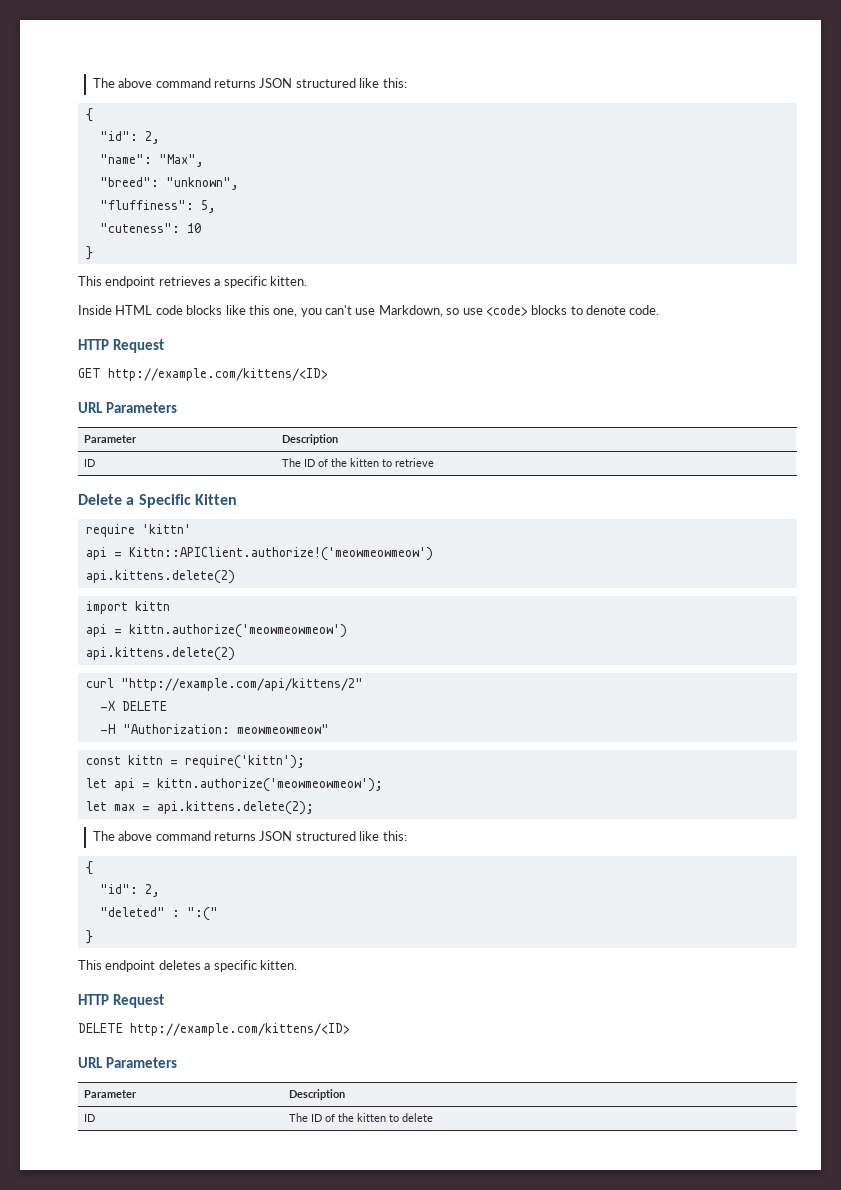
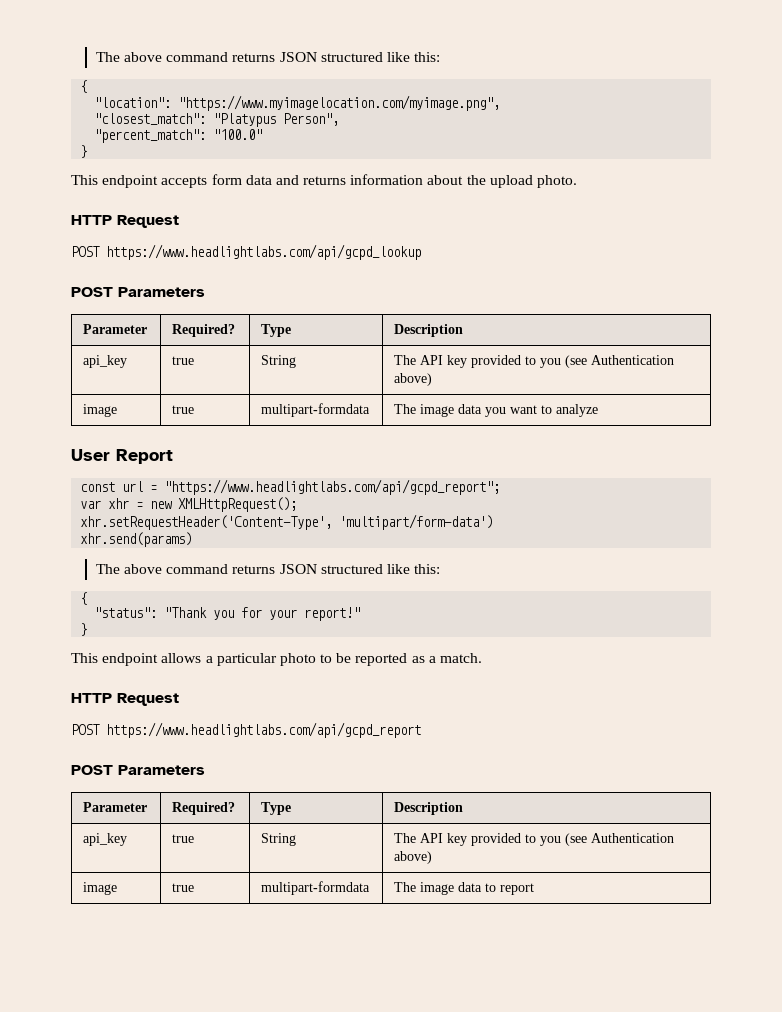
[92,78,407,88] [85,108,93,122] [99,131,160,144] [99,154,204,167] [99,177,239,190] [99,200,216,213] [99,223,201,233] [85,246,93,260] [78,276,307,288] [78,305,660,317] [78,339,165,353] [78,368,328,381] [78,402,178,413] [84,435,138,443] [282,434,339,445] [84,459,96,467] [282,458,435,467] [78,494,237,508] [85,524,191,537] [85,547,433,561] [85,570,235,584] [85,601,170,614] [85,624,347,638] [85,647,235,661] [85,678,363,691] [99,701,167,711] [99,724,329,734] [85,755,305,769] [85,778,383,792] [85,801,314,815] [92,831,407,841] [85,861,93,875] [99,884,160,897] [99,907,218,921] [85,930,93,944] [78,960,297,972] [78,994,165,1008] [78,1023,350,1036] [78,1057,178,1068] [84,1090,138,1098] [289,1089,346,1100] [84,1114,96,1122] [289,1113,434,1122] The above command returns JSON structured like this: // { // "id": 2, // "name": "Max", // "breed": "unknown", // "fluffiness": 5, // "cuteness": 10 // } // This endpoint retrieves a specific kitten. // Inside HTML code blocks like this one, you can't use Markdown, so use <code> blocks to denote code. // HTTP Request // GET http://example.com/kittens/<ID> // URL Parameters // Parameter | Description // ID | The ID of the kitten to retrieve // Delete a Specific Kitten // require 'kittn' // api = Kittn::APIClient.authorize!('meowmeowmeow') // api.kittens.delete(2) // import kittn // api = kittn.authorize('meowmeowmeow') // api.kittens.delete(2) // curl "http://example.com/api/kittens/2" // -X DELETE // -H "Authorization: meowmeowmeow" // const kittn = require('kittn'); // let api = kittn.authorize('meowmeowmeow'); // let max = api.kittens.delete(2); // The above command returns JSON structured like this: // { // "id": 2, // "deleted" : ":(" // } // This endpoint deletes a specific kitten. // HTTP Request // DELETE http://example.com/kittens/<ID> // URL Parameters // Parameter | Description // ID | The ID of the kitten to delete -> [95,52,441,62] [80,80,88,93] [94,95,501,111] [94,113,340,127] [94,129,263,143] [80,145,88,158] [71,174,578,188] [71,215,179,228] [71,244,421,260] [71,287,205,297] [83,324,148,334] [172,324,236,337] [261,324,292,337] [394,324,464,337] [83,355,128,368] [172,356,195,365] [261,355,297,368] [394,355,675,368] [394,373,433,386] [83,404,118,417] [172,405,195,414] [261,403,371,417] [394,404,599,417] [71,449,173,464] [80,479,501,495] [80,497,298,512] [80,514,494,530] [80,532,193,547] [95,564,441,574] [80,592,88,605] [94,607,361,621] [80,623,88,636] [71,653,483,666] [71,693,179,706] [71,722,421,738] [71,765,205,775] [83,802,148,812] [172,802,236,815] [261,802,292,815] [394,802,464,815] [83,833,128,846] [172,834,195,843] [261,833,297,846] [394,833,675,846] [394,851,433,864] [83,882,118,895] [172,883,195,892] [261,881,371,895] [394,882,535,895] The above command returns JSON structured like this: // { // "location": "https://www.myimagelocation.com/myimage.png", // "closest_match": "Platypus Person", // "percent_match": "100.0" // } // This endpoint accepts form data and returns information about the upload photo. // HTTP Request // POST https://www.headlightlabs.com/api/gcpd_lookup // POST Parameters // Parameter | Required? | Type | Description // api_key | true | String | The API key provided to you (see Authentication above) // image | true | multipart-formdata | The image data you want to analyze // User Report // const url = "https://www.headlightlabs.com/api/gcpd_report"; // var xhr = new XMLHttpRequest(); // xhr.setRequestHeader('Content-Type', 'multipart/form-data') // xhr.send(params) // The above command returns JSON structured like this: // { // "status": "Thank you for your report!" // } // This endpoint allows a particular photo to be reported as a match. // HTTP Request // POST https://www.headlightlabs.com/api/gcpd_report // POST Parameters // Parameter | Required? | Type | Description // api_key | true | String | The API key provided to you (see Authentication above) // image | true | multipart-formdata | The image data to report

